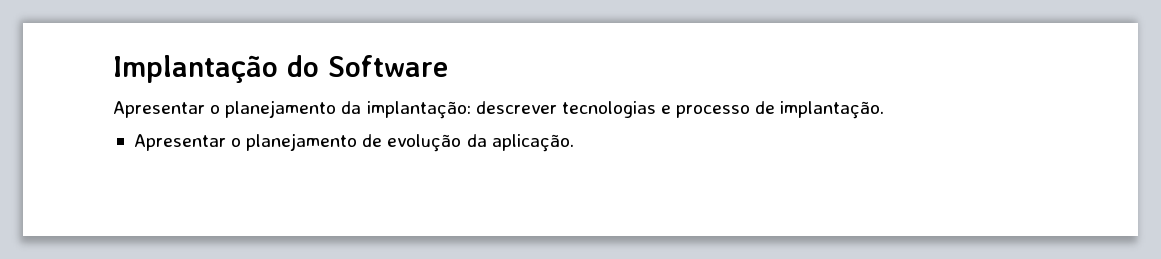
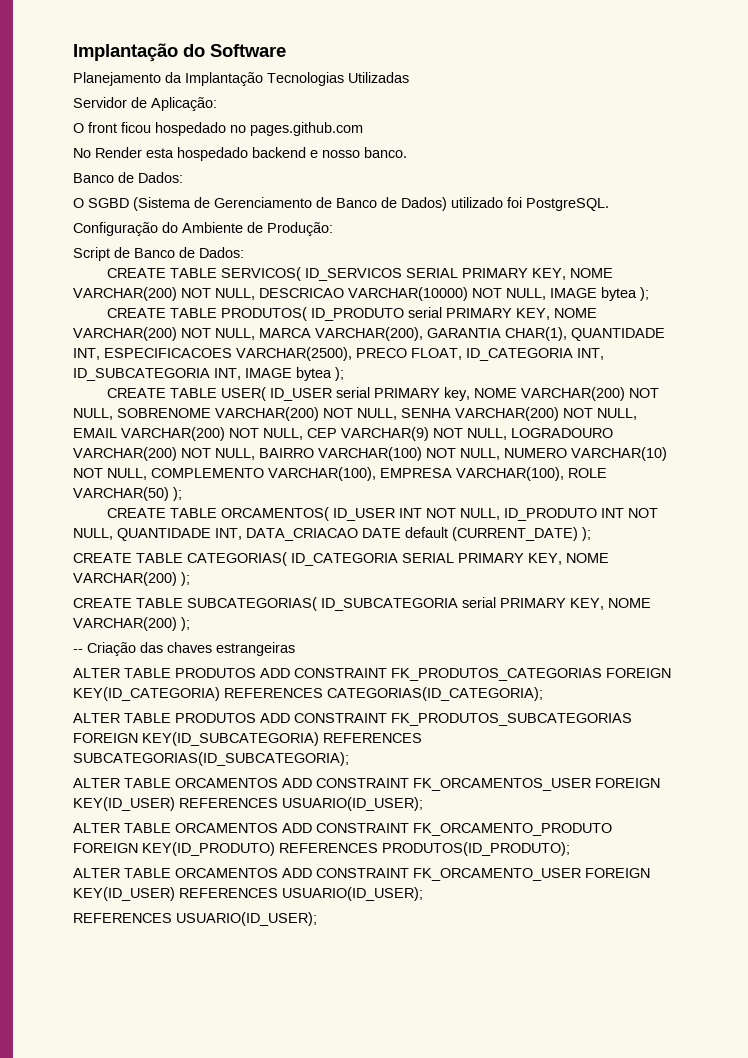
[113,100,885,119] [133,133,574,152] Apresentar o planejamento da implantação: descrever tecnologias e processo de implantação. // Apresentar o planejamento de evolução da aplicação. -> [73,72,409,86] [73,97,217,111] [73,122,363,136] [73,147,407,161] [73,172,183,183] [73,197,609,211] [73,222,333,236] [73,247,244,261] [107,267,614,281] [73,287,649,301] [107,307,598,321] [73,327,665,341] [73,347,604,361] [73,367,344,381] [107,387,660,401] [73,407,637,421] [73,427,613,441] [73,447,667,461] [73,467,607,481] [73,487,182,501] [107,507,659,521] [73,527,591,541] [73,552,609,566] [73,572,190,586] [73,597,651,611] [73,617,190,631] [73,642,295,656] [73,668,671,681] [73,687,543,701] [73,713,632,726] [73,732,422,746] [73,752,349,766] [73,778,660,791] [73,797,423,811] [73,823,612,836] [73,842,570,856] [73,868,650,881] [73,887,423,901] [73,912,317,926] Planejamento da Implantação Tecnologias Utilizadas // Servidor de Aplicação: // O front ficou hospedado no pages.github.com // No Render esta hospedado backend e nosso banco. // Banco de Dados: // O SGBD (Sistema de Gerenciamento de Banco de Dados) utilizado foi PostgreSQL. // Configuração do Ambiente de Produção: // Script de Banco de Dados: // CREATE TABLE SERVICOS( ID_SERVICOS SERIAL PRIMARY KEY, NOME VARCHAR(200) NOT NULL, DESCRICAO VARCHAR(10000) NOT NULL, IMAGE bytea ); // CREATE TABLE PRODUTOS( ID_PRODUTO serial PRIMARY KEY, NOME VARCHAR(200) NOT NULL, MARCA VARCHAR(200), GARANTIA CHAR(1), QUANTIDADE INT, ESPECIFICACOES VARCHAR(2500), PRECO FLOAT, ID_CATEGORIA INT, ID_SUBCATEGORIA INT, IMAGE bytea ); // CREATE TABLE USER( ID_USER serial PRIMARY key, NOME VARCHAR(200) NOT NULL, SOBRENOME VARCHAR(200) NOT NULL, SENHA VARCHAR(200) NOT NULL, EMAIL VARCHAR(200) NOT NULL, CEP VARCHAR(9) NOT NULL, LOGRADOURO VARCHAR(200) NOT NULL, BAIRRO VARCHAR(100) NOT NULL, NUMERO VARCHAR(10) NOT NULL, COMPLEMENTO VARCHAR(100), EMPRESA VARCHAR(100), ROLE VARCHAR(50) ); // CREATE TABLE ORCAMENTOS( ID_USER INT NOT NULL, ID_PRODUTO INT NOT NULL, QUANTIDADE INT, DATA_CRIACAO DATE default (CURRENT_DATE) ); // CREATE TABLE CATEGORIAS( ID_CATEGORIA SERIAL PRIMARY KEY, NOME VARCHAR(200) ); // CREATE TABLE SUBCATEGORIAS( ID_SUBCATEGORIA serial PRIMARY KEY, NOME VARCHAR(200) ); // -- Criação das chaves estrangeiras // ALTER TABLE PRODUTOS ADD CONSTRAINT FK_PRODUTOS_CATEGORIAS FOREIGN KEY(ID_CATEGORIA) REFERENCES CATEGORIAS(ID_CATEGORIA); // ALTER TABLE PRODUTOS ADD CONSTRAINT FK_PRODUTOS_SUBCATEGORIAS FOREIGN KEY(ID_SUBCATEGORIA) REFERENCES SUBCATEGORIAS(ID_SUBCATEGORIA); // ALTER TABLE ORCAMENTOS ADD CONSTRAINT FK_ORCAMENTOS_USER FOREIGN KEY(ID_USER) REFERENCES USUARIO(ID_USER); // ALTER TABLE ORCAMENTOS ADD CONSTRAINT FK_ORCAMENTO_PRODUTO FOREIGN KEY(ID_PRODUTO) REFERENCES PRODUTOS(ID_PRODUTO); // ALTER TABLE ORCAMENTOS ADD CONSTRAINT FK_ORCAMENTO_USER FOREIGN KEY(ID_USER) REFERENCES USUARIO(ID_USER); // REFERENCES USUARIO(ID_USER);

